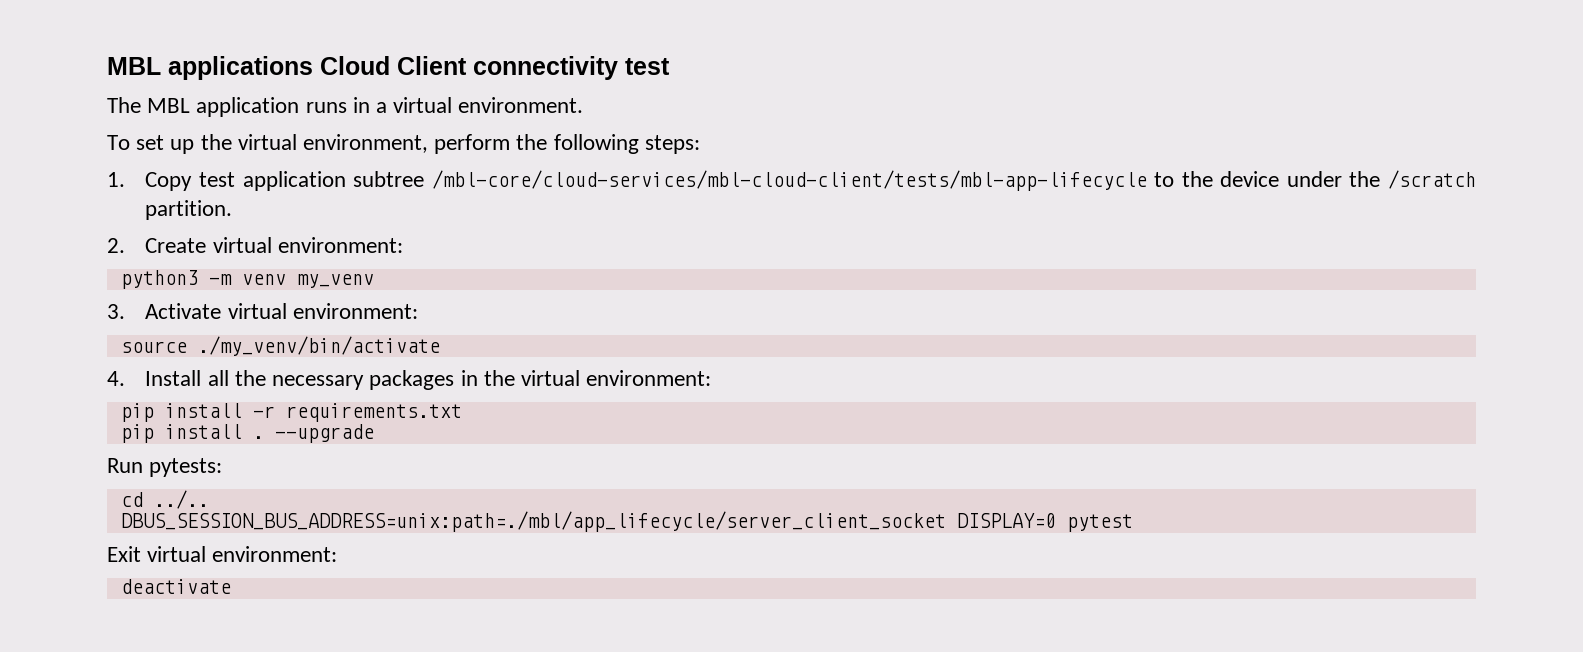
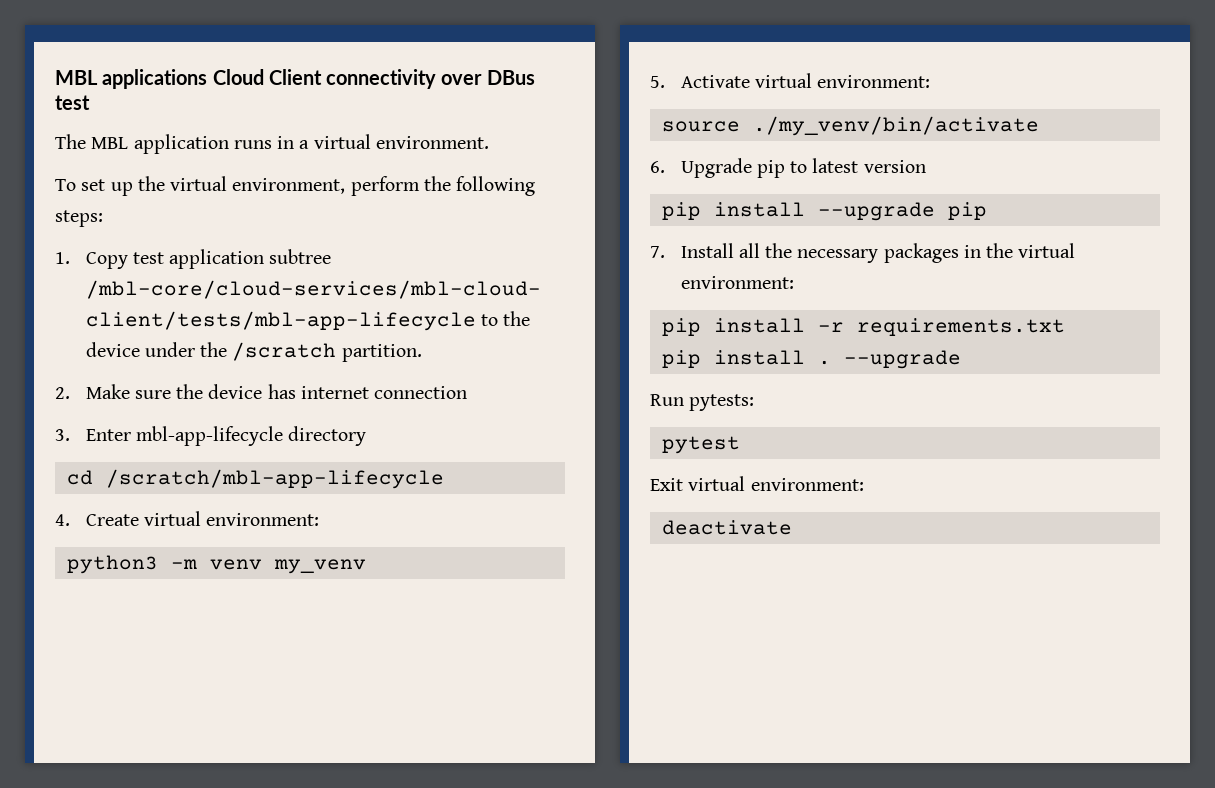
(618, 68) none -> [441,70,535,85] over DBus
(125, 245) none -> [85,384,468,399] [55,426,367,446] [66,469,444,489] [55,514,70,526] Make sure the device has internet connection // 3. Enter mbl-app-lifecycle directory // cd /scratch/mbl-app-lifecycle // 4.
[107,304,125,319] 3. -> [650,76,665,88] 5.
[107,371,125,386] 4. -> [650,158,926,178] [661,202,987,221] [650,246,665,258] 6. Upgrade pip to latest version // pip install --upgrade pip // 7.
[120,490,209,509] [120,511,1056,532] cd ../.. // DBUS_SESSION_BUS_ADDRESS=unix:path=./mbl/app_lifecycle/server_client_socket DISPLAY=0 -> (755, 402) none

